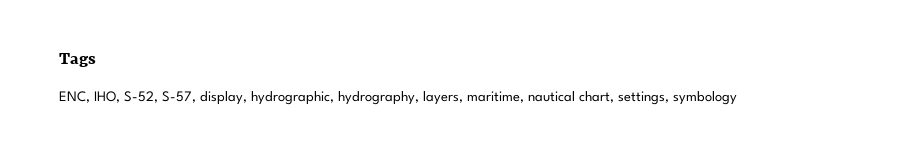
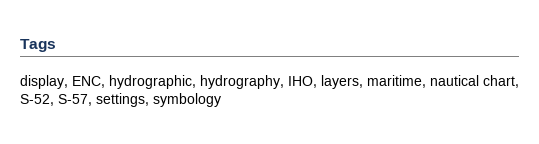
[59,91,247,105] ENC, IHO, S-52, S-57, display, -> [20,75,105,89] display, ENC,
(419, 98) none -> [288,76,317,88] IHO,
(614, 97) none -> [20,94,92,106] S-52, S-57,

